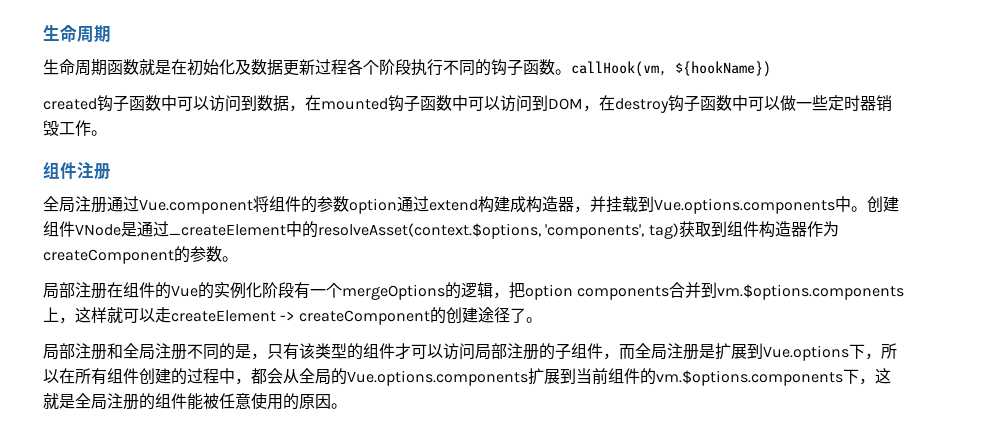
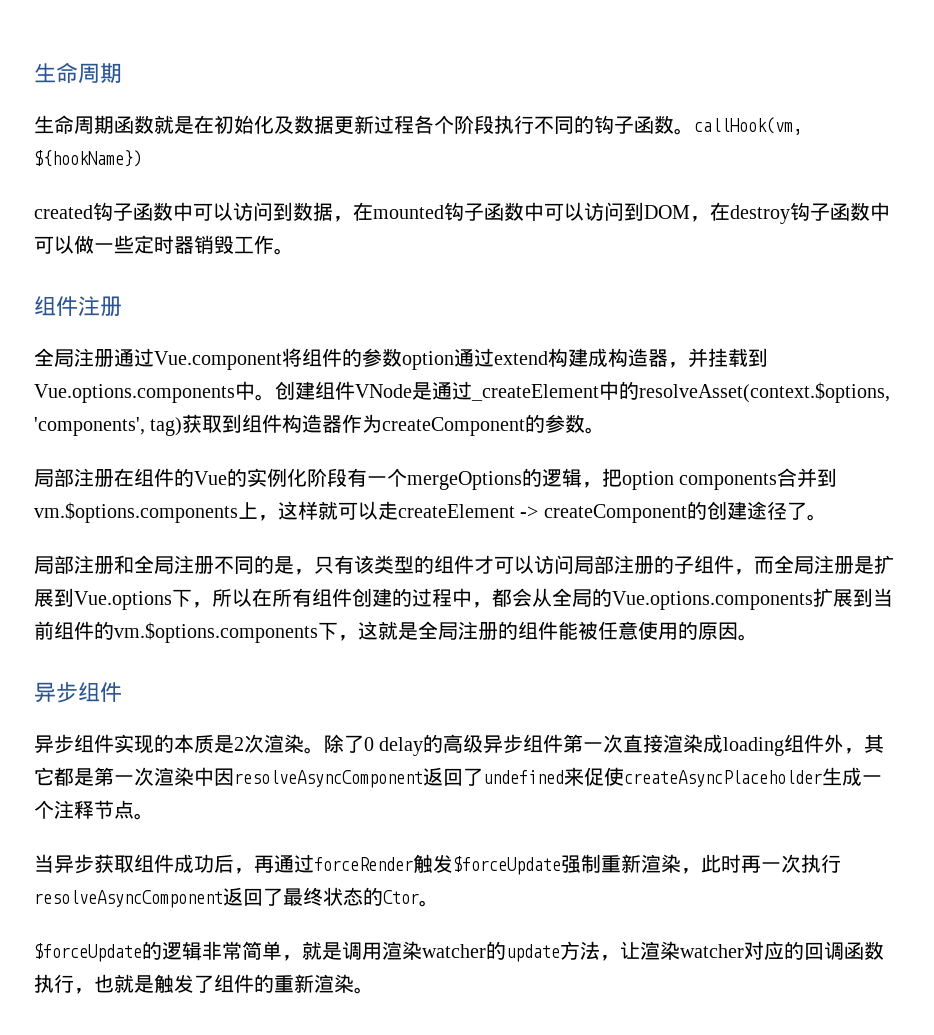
(347, 406) none -> [34,682,122,703] [34,734,885,756] [34,767,882,788] [34,800,154,820] [34,854,841,875] [34,887,439,908] [34,941,884,962] [34,974,374,994] // 异步组件 // 异步组件实现的本质是2次渲染。除了0 delay的高级异步组件第一次直接渲染成loading组件外，其它都是第一次渲染中因resolveAsyncComponent返回了undefined来促使createAsyncPlaceholder生成一个注释节点。 // 当异步获取组件成功后，再通过forceRender触发$forceUpdate强制重新渲染，此时再一次执行resolveAsyncComponent返回了最终状态的Ctor。 // $forceUpdate的逻辑非常简单，就是调用渲染watcher的update方法，让渲染watcher对应的回调函数执行，也就是触发了组件的重新渲染。

